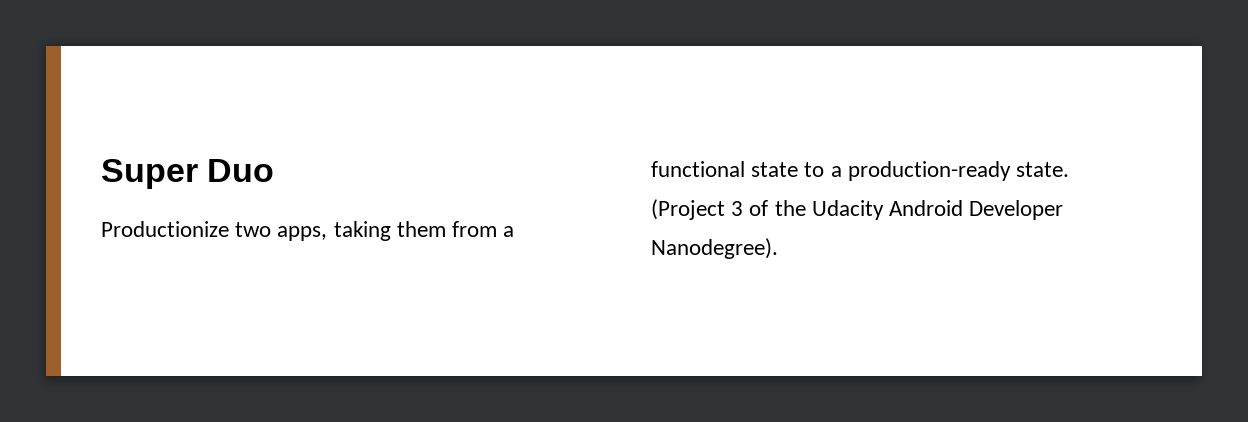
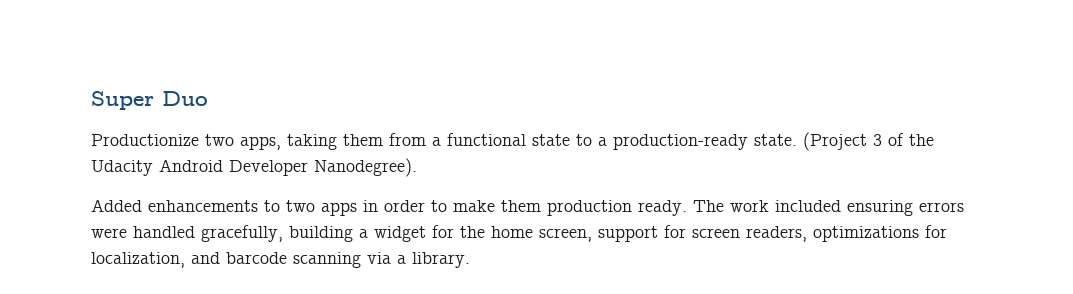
(778, 248) none -> [91,199,964,216] [91,225,947,242] [91,252,470,268] // Added enhancements to two apps in order to make them production ready. The work included ensuring errors were handled gracefully, building a widget for the home screen, support for screen readers, optimizations for localization, and barcode scanning via a library.

